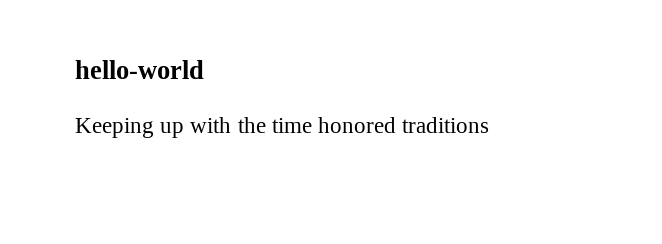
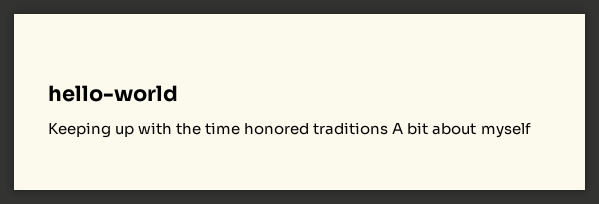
(490, 125) none -> [392,122,531,138] A bit about myself

